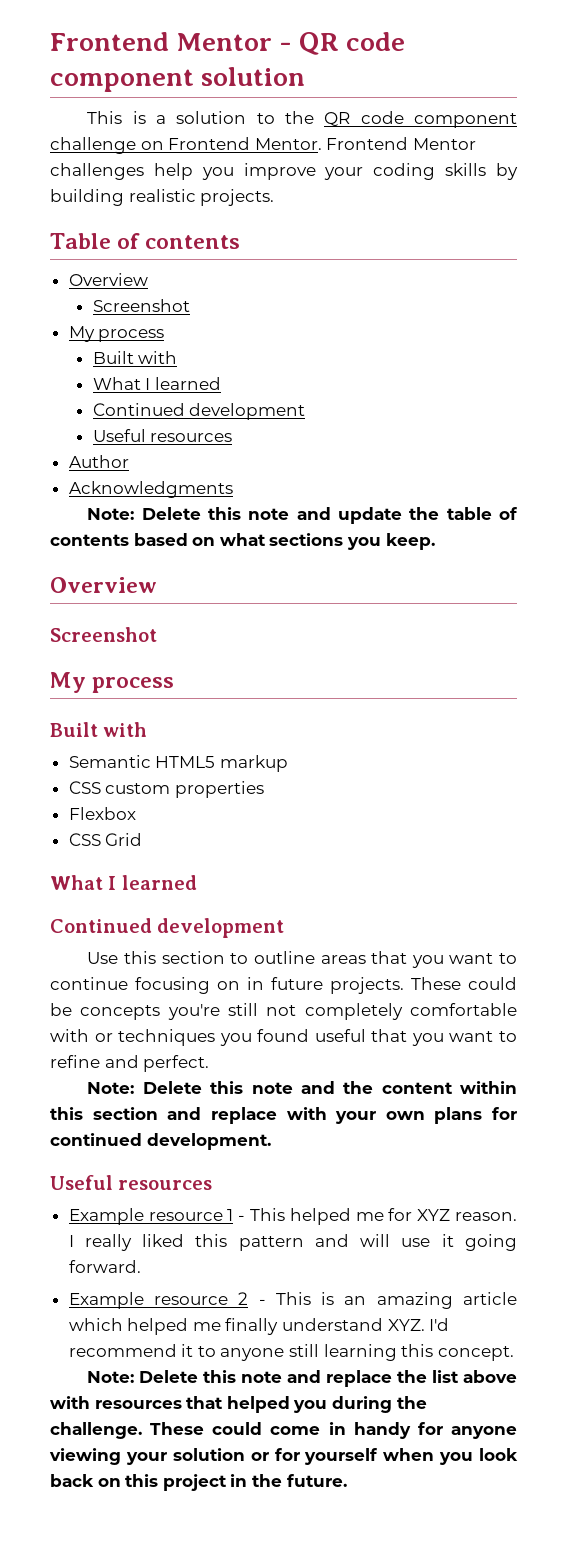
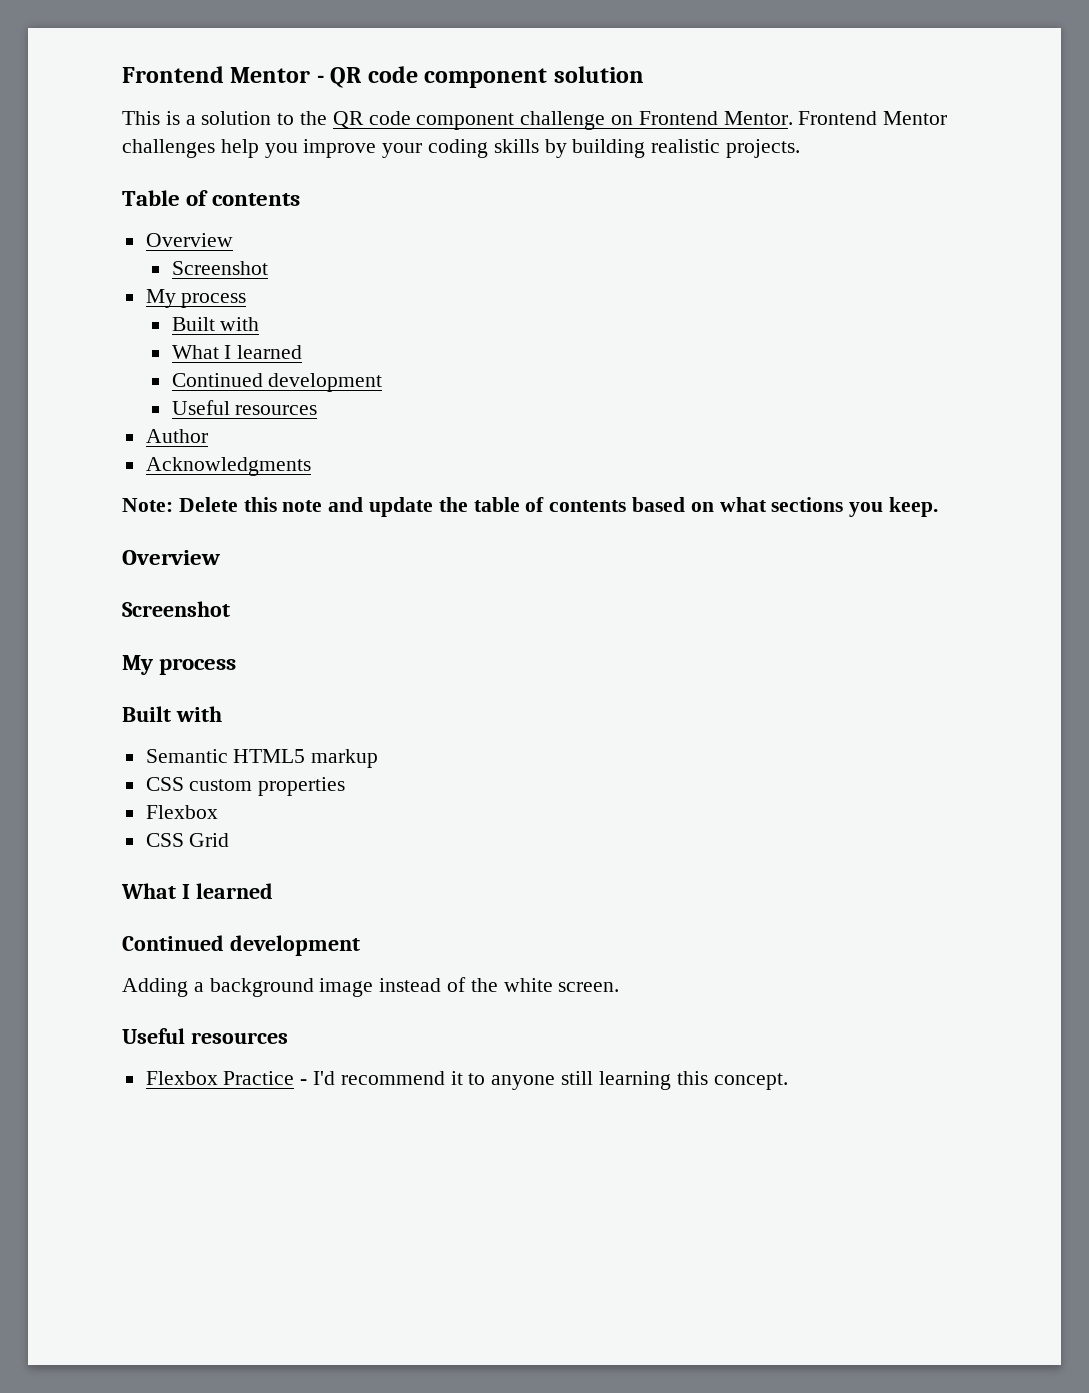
[87,951,517,968] [50,977,517,994] [50,1003,517,1020] [50,1029,517,1046] [50,1055,210,1072] [87,1081,517,1094] [50,1107,517,1124] [50,1133,271,1150] [50,1175,213,1190] [68,1208,517,1225] [68,1234,517,1251] [68,1260,141,1273] [68,1292,518,1309] [68,1318,425,1335] Use this section to outline areas that you want to continue focusing on in future projects. These could be concepts you're still not completely comfortable with or techniques you found useful that you want to refine and perfect. // Note: Delete this note and the content within this section and replace with your own plans for continued development. // Useful resources // Example resource 1 - This helped me for XYZ reason. I really liked this pattern and will use it going forward. // Example resource 2 - This is an amazing article which helped me finally understand XYZ. -> [122,977,620,997] [122,1028,288,1044] [145,1071,308,1085] Adding a background image instead of the white screen. // Useful resources // Flexbox Practice -
[87,1370,517,1387] [50,1396,427,1413] [50,1422,518,1439] [49,1448,518,1465] [50,1474,347,1491] // Note: Delete this note and replace the list above with resources that helped you during the challenge. These could come in handy for anyone viewing your solution or for yourself when you look back on this project in the future. -> (788, 1081) none

